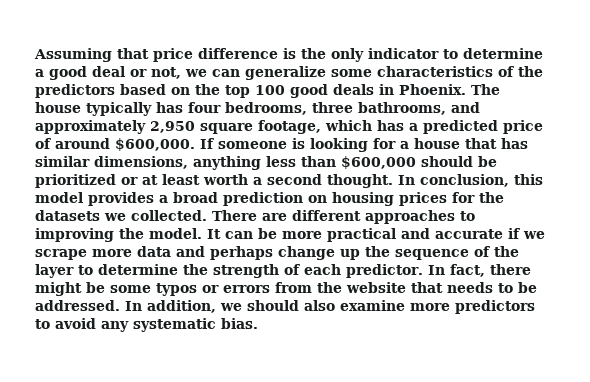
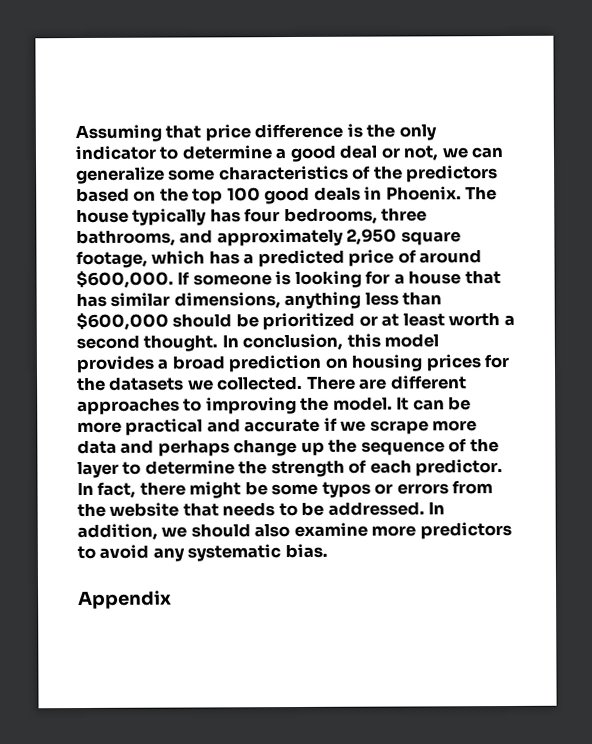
(258, 323) none -> [78,590,172,610] // Appendix

